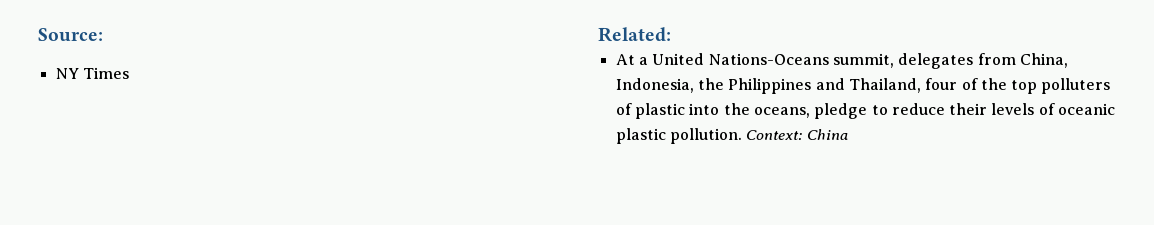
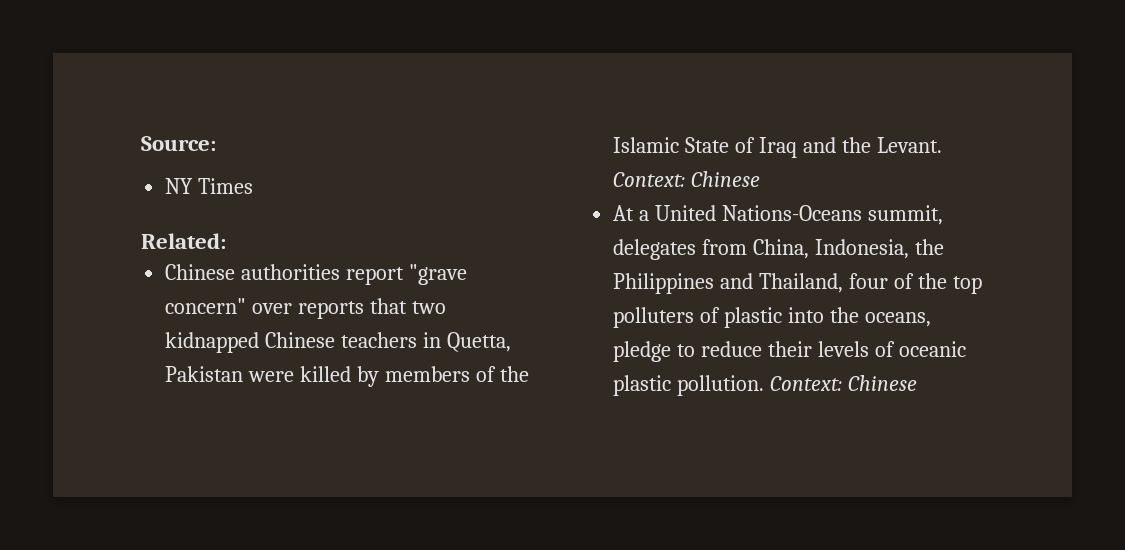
(671, 34) none -> [165,264,468,285] [165,298,446,319] [165,332,511,353] [165,366,529,387] [613,137,942,158] [613,171,761,187] // Chinese authorities report "grave concern" over reports that two kidnapped Chinese teachers in Quetta, Pakistan were killed by members of the Islamic State of Iraq and the Levant. Context: Chinese
[806,129,848,140] China -> [848,375,918,391] Chinese

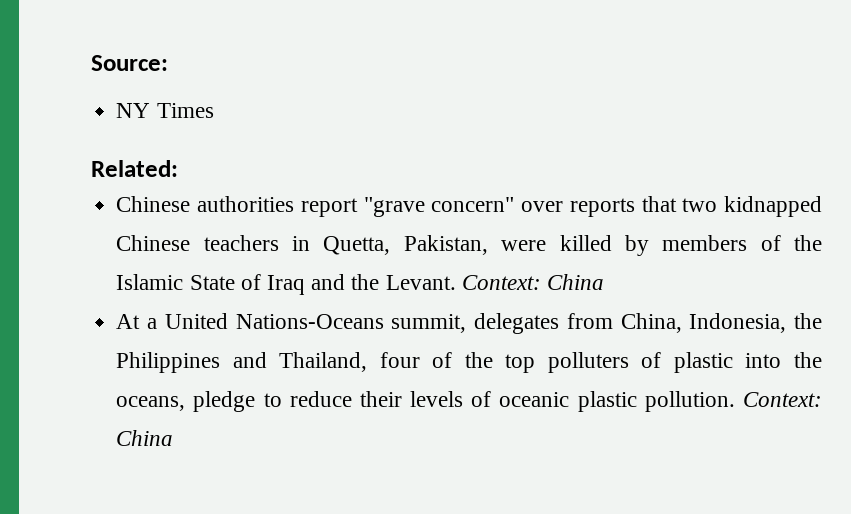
[165,366,244,382] Pakistan -> [403,235,488,255] Pakistan,
[691,171,761,187] Chinese -> [546,274,604,290] China
[848,375,918,391] Chinese -> [116,430,174,446] China

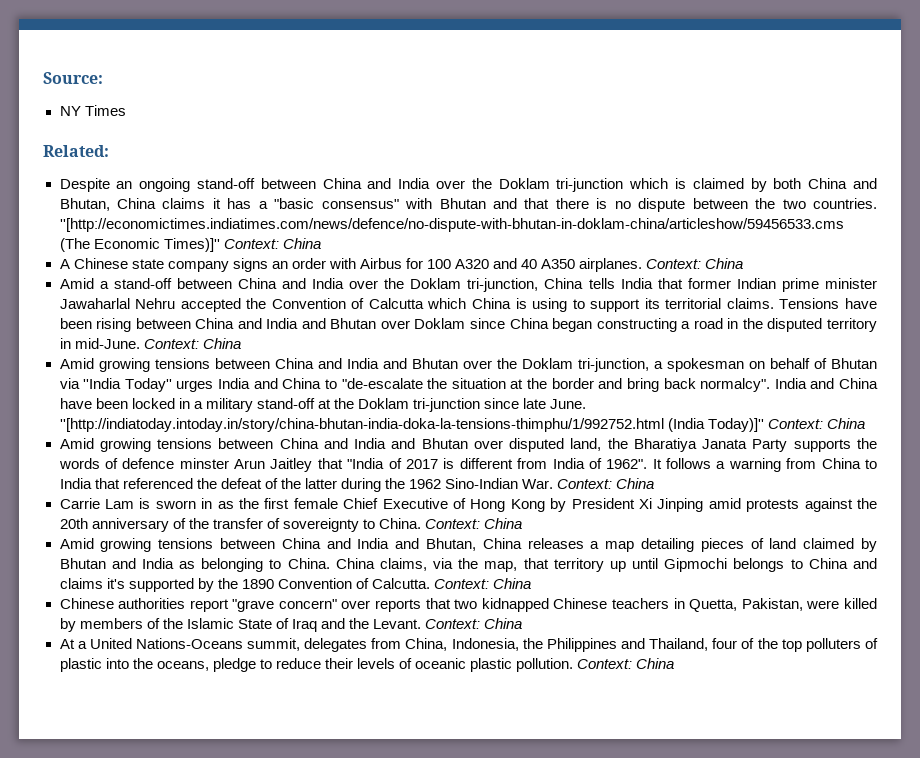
(178, 168) none -> [59,178,877,192] [59,198,877,212] [59,218,844,232] [59,238,321,252] [59,258,744,272] [59,278,878,292] [59,298,877,312] [59,318,878,332] [59,338,241,349] [59,358,878,372] [59,378,878,392] [59,398,587,412] [59,418,865,432] [59,438,877,452] [58,458,877,472] [59,478,655,492] [59,498,878,512] [59,518,523,532] [59,538,877,552] [59,558,877,572] [59,578,532,592] // Despite an ongoing stand-off between China and India over the Doklam tri-junction which is claimed by both China and Bhutan, China claims it has a "basic consensus" with Bhutan and that there is no dispute between the two countries. ''[http://economictimes.indiatimes.com/news/defence/no-dispute-with-bhutan-in-doklam-china/articleshow/59456533.cms (The Economic Times)]'' Context: China // A Chinese state company signs an order with Airbus for 100 A320 and 40 A350 airplanes. Context: China // Amid a stand-off between China and India over the Doklam tri-junction, China tells India that former Indian prime minister Jawaharlal Nehru accepted the Convention of Calcutta which China is using to support its territorial claims. Tensions have been rising between China and India and Bhutan over Doklam since China began constructing a road in the disputed territory in mid-June. Context: China // Amid growing tensions between China and India and Bhutan over the Doklam tri-junction, a spokesman on behalf of Bhutan via ''India Today'' urges India and China to "de-escalate the situation at the border and bring back normalcy". India and China have been locked in a military stand-off at the Doklam tri-junction since late June. ''[http://indiatoday.intoday.in/story/china-bhutan-india-doka-la-tensions-thimphu/1/992752.html (India Today)]'' Context: China // Amid growing tensions between China and India and Bhutan over disputed land, the Bharatiya Janata Party supports the words of defence minster Arun Jaitley that "India of 2017 is different from India of 1962". It follows a warning from China to India that referenced the defeat of the latter during the 1962 Sino-Indian War. Context: China // Carrie Lam is sworn in as the first female Chief Executive of Hong Kong by President Xi Jinping amid protests against the 20th anniversary of the transfer of sovereignty to China. Context: China // Amid growing tensions between China and India and Bhutan, China releases a map detailing pieces of land claimed by Bhutan and India as belonging to China. China claims, via the map, that territory up until Gipmochi belongs to China and claims it's supported by the 1890 Convention of Calcutta. Context: China

